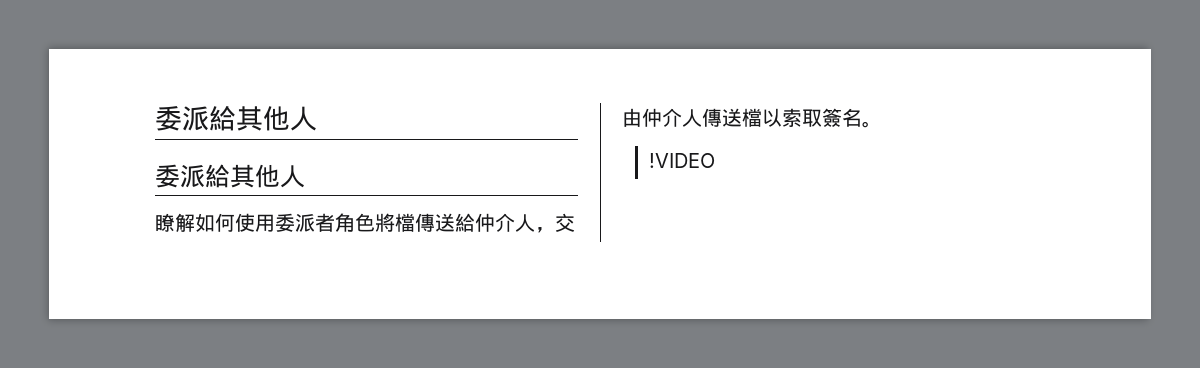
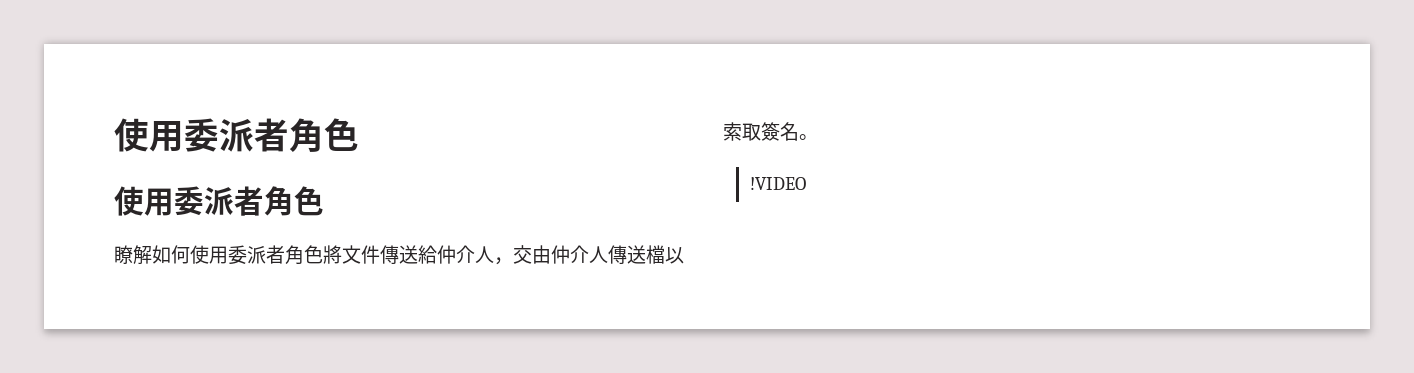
[155,105,317,131] [155,164,305,188] 委派給其他人 // 委派給其他人 -> [114,118,359,152] [114,186,324,216] 使用委派者角色 // 使用委派者角色
[395,213,415,232] 檔 -> [342,245,380,264] 文件

